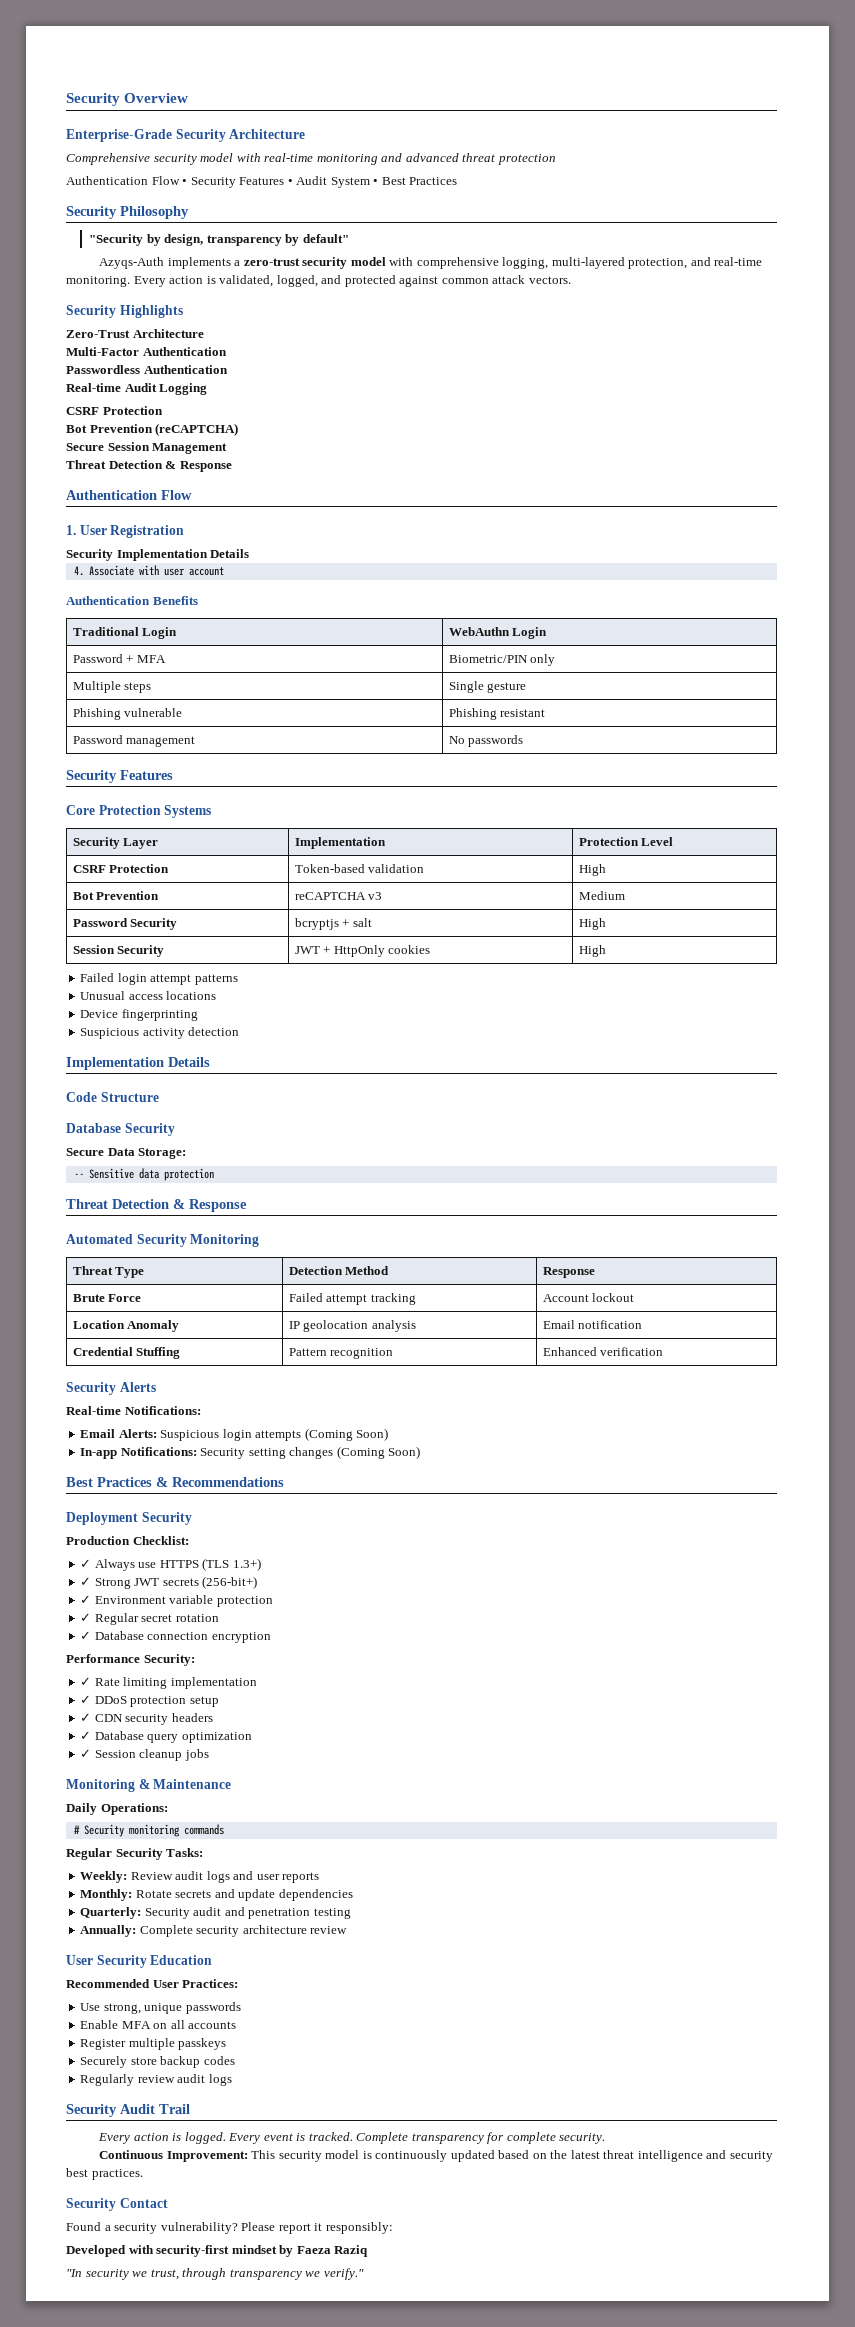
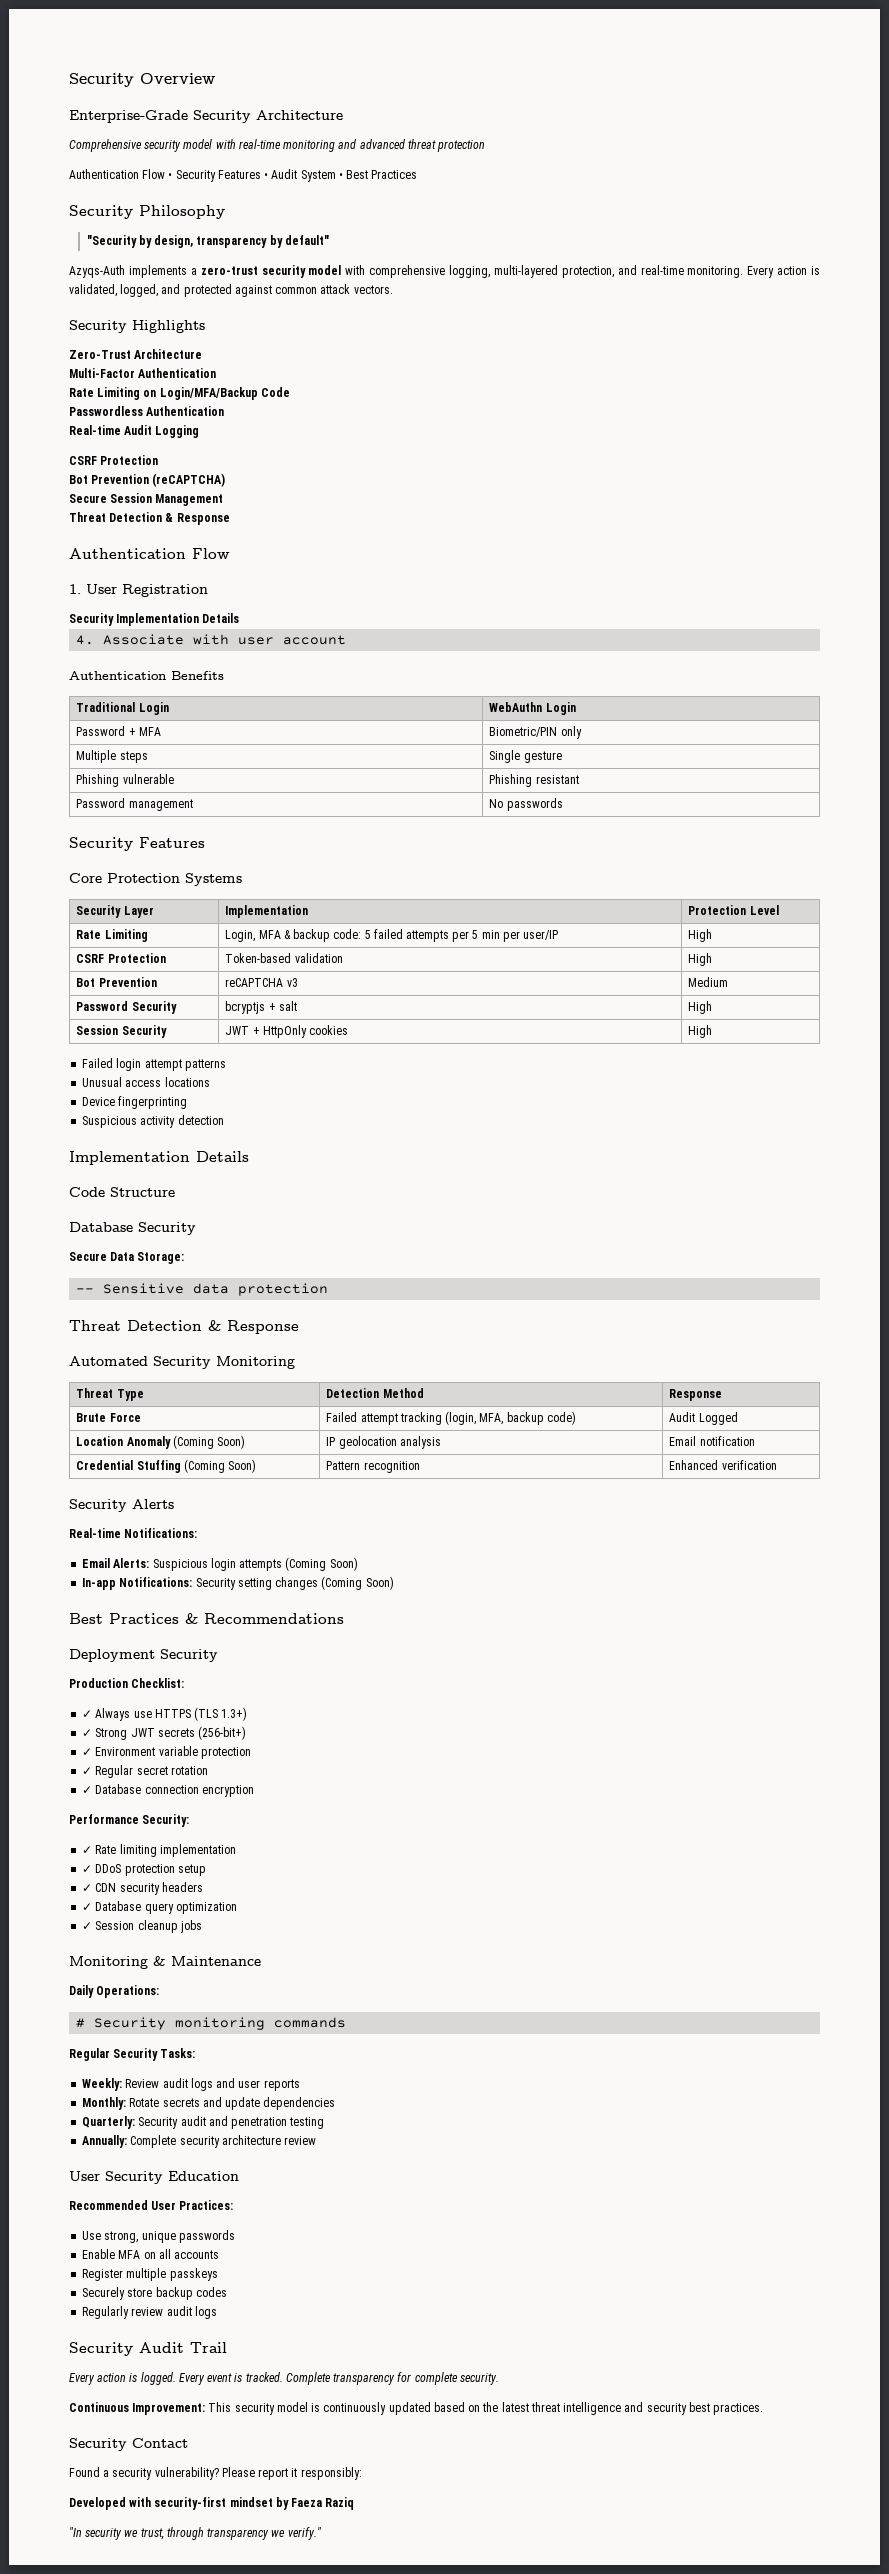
(227, 351) none -> [69,387,290,400] // Rate Limiting on Login/MFA/Backup Code
(674, 841) none -> [76,929,148,942] [225,929,559,942] [688,929,713,942] // Rate Limiting | Login, MFA & backup code: 5 failed attempts per 5 min per user/IP | High
[542,1293,635,1302] | Account lockout -> [445,1411,576,1425] [669,1412,738,1425] (login, MFA, backup code) | Audit Logged
(180, 1326) none -> [172,1435,246,1449] (Coming Soon)
(181, 1353) none -> [183,1459,257,1473] (Coming Soon)

